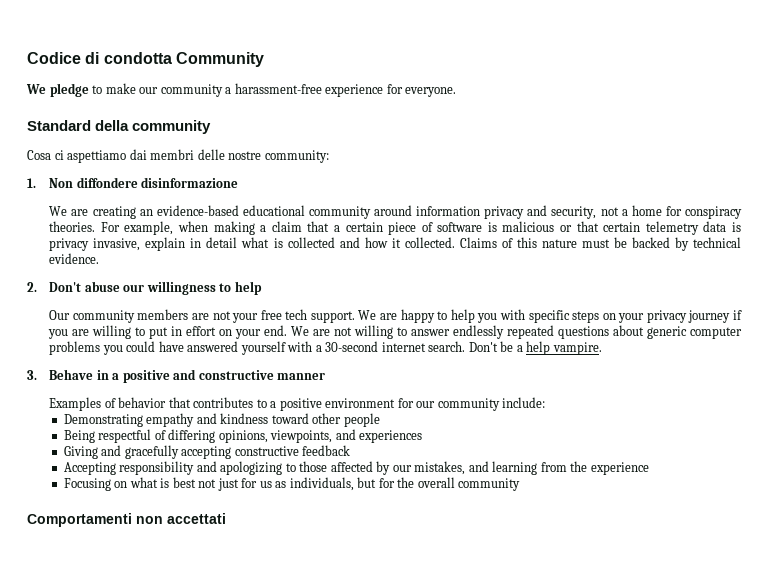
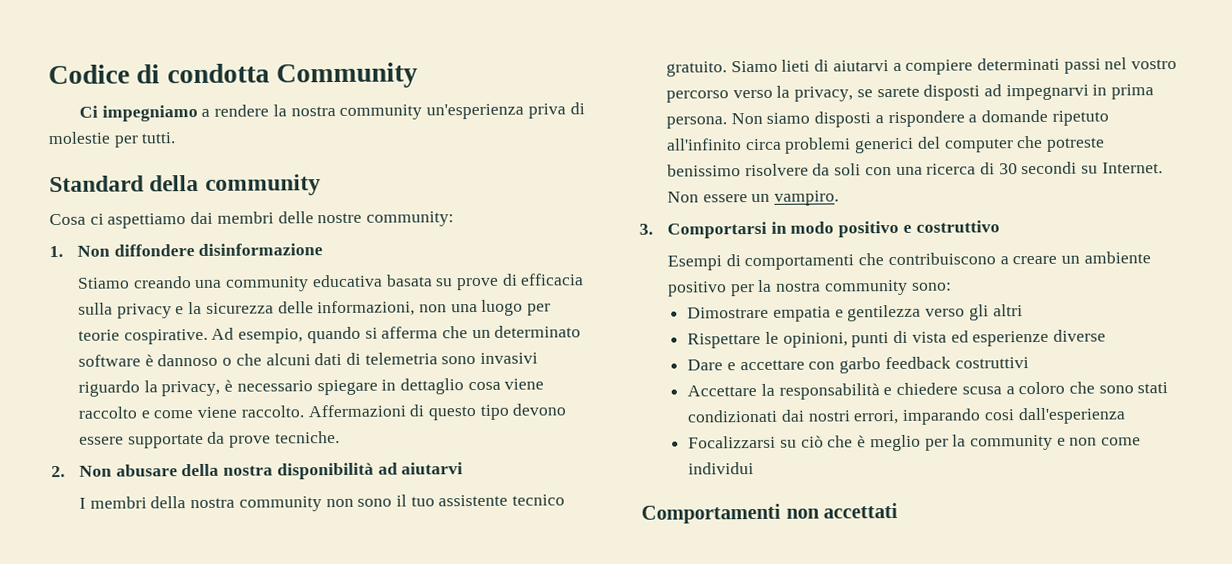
[26,83,457,97] We pledge to make our community a harassment-free experience for everyone. -> [79,102,585,122] [48,131,176,148] Ci impegniamo a rendere la nostra community un'esperienza priva di molestie per tutti.
[49,205,743,219] [49,221,741,235] [49,237,741,251] [49,253,100,264] [27,281,262,295] [49,309,743,323] [48,325,742,339] [49,341,602,355] [27,369,326,383] [49,397,546,411] [63,413,380,427] [63,429,423,443] [63,445,351,459] [63,461,649,475] [63,477,521,491] We are creating an evidence-based educational community around information privacy and security, not a home for conspiracy theories. For example, when making a claim that a certain piece of software is malicious or that certain telemetry data is privacy invasive, explain in detail what is collected and how it collected. Claims of this nature must be backed by technical evidence. // 2. Don't abuse our willingness to help // Our community members are not your free tech support. We are happy to help you with specific steps on your privacy journey if you are willing to put in effort on your end. We are not willing to answer endlessly repeated questions about generic computer problems you could have answered yourself with a 30-second internet search. Don't be a help vampire. // 3. Behave in a positive and constructive manner // Examples of behavior that contributes to a positive environment for our community include: // Demonstrating empathy and kindness toward other people // Being respectful of differing opinions, viewpoints, and experiences // Giving and gracefully accepting constructive feedback // Accepting responsibility and apologizing to those affected by our mistakes, and learning from the experience // Focusing on what is best not just for us as individuals, but for the overall community -> [76,273,585,292] [77,299,552,319] [77,325,582,345] [77,352,539,367] [77,378,545,397] [77,403,567,421] [78,430,340,449] [51,462,464,480] [78,494,566,512] [665,57,1178,77] [665,84,1155,103] [665,109,1109,129] [665,135,1106,154] [666,161,1163,177] [666,190,840,206] [639,220,1000,239] [666,251,1151,271] [666,279,952,297] [687,304,1023,322] [687,329,1107,349] [687,356,1029,374] [687,381,1169,400] [687,407,1126,425] [688,434,1142,452] [688,462,755,475] Stiamo creando una community educativa basata su prove di efficacia sulla privacy e la sicurezza delle informazioni, non una luogo per teorie cospirative. Ad esempio, quando si afferma che un determinato software è dannoso o che alcuni dati di telemetria sono invasivi riguardo la privacy, è necessario spiegare in dettaglio cosa viene raccolto e come viene raccolto. Affermazioni di questo tipo devono essere supportate da prove tecniche. // 2. Non abusare della nostra disponibilità ad aiutarvi // I membri della nostra community non sono il tuo assistente tecnico gratuito. Siamo lieti di aiutarvi a compiere determinati passi nel vostro percorso verso la privacy, se sarete disposti ad impegnarvi in prima persona. Non siamo disposti a rispondere a domande ripetuto all'infinito circa problemi generici del computer che potreste benissimo risolvere da soli con una ricerca di 30 secondi su Internet. Non essere un vampiro. // 3. Comportarsi in modo positivo e costruttivo // Esempi di comportamenti che contribuiscono a creare un ambiente positivo per la nostra community sono: // Dimostrare empatia e gentilezza verso gli altri // Rispettare le opinioni, punti di vista ed esperienze diverse // Dare e accettare con garbo feedback costruttivi // Accettare la responsabilità e chiedere scusa a coloro che sono stati condizionati dai nostri errori, imparando cosi dall'esperienza // Focalizzarsi su ciò che è meglio per la community e non come individui

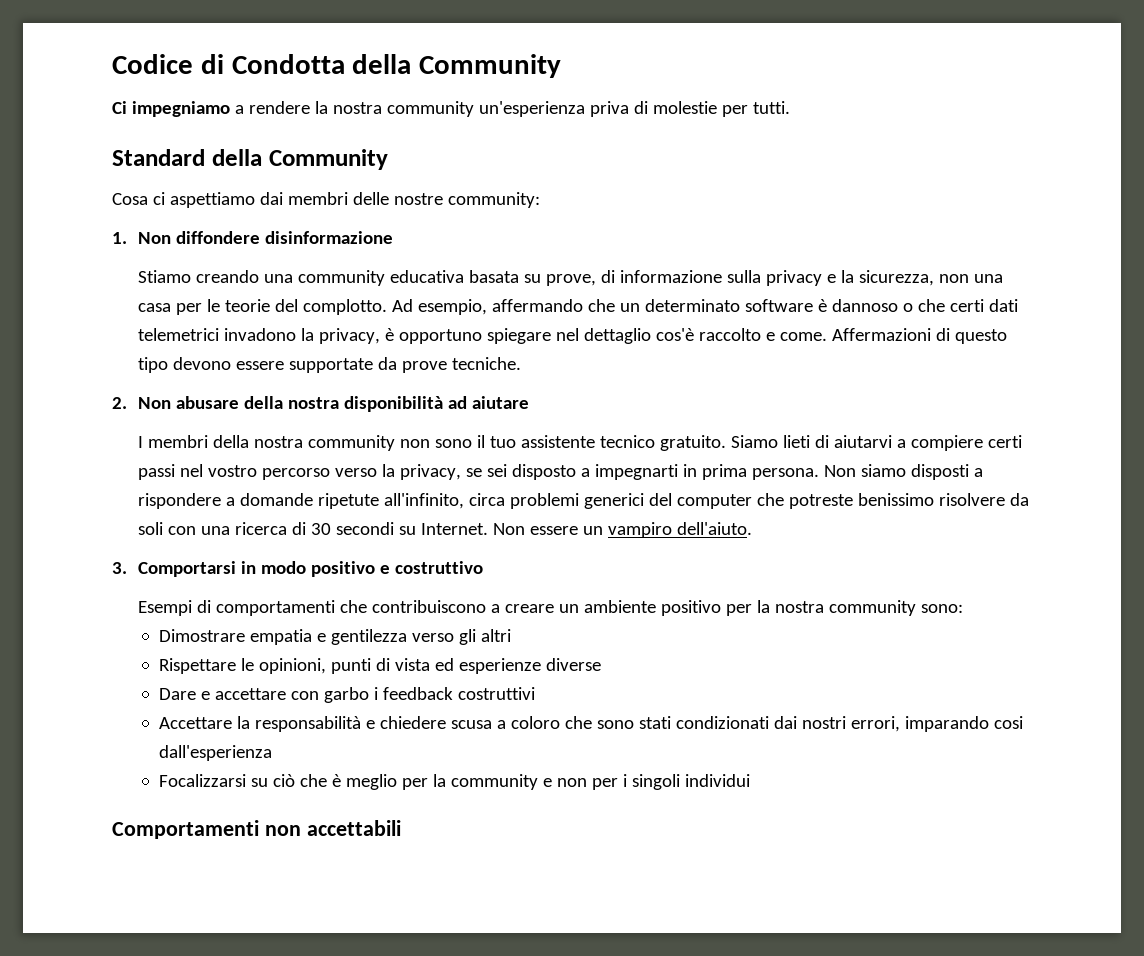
[166,63,270,84] condotta -> [231,54,412,74] Condotta della
[204,174,321,196] community -> [268,149,388,170] Community
[456,273,585,291] prove di efficacia -> [546,270,723,286] prove, di informazione
[205,299,552,317] [77,326,439,345] sicurezza delle informazioni, non una luogo per teorie cospirative. Ad esempio, quando si afferma -> [859,270,1004,286] [138,299,584,315] sicurezza, non una casa per le teorie del complotto. Ad esempio, affermando
[265,352,539,366] [77,378,545,397] [77,405,304,419] alcuni dati di telemetria sono invasivi riguardo la privacy, è necessario spiegare in dettaglio cosa viene raccolto e come viene raccolto. -> [950,299,1019,312] [138,328,828,344] certi dati telemetrici invadono la privacy, è opportuno spiegare nel dettaglio cos'è raccolto e come.
[401,462,464,475] aiutarvi -> [472,396,530,409] aiutare
[977,57,1061,71] determinati -> [988,435,1023,448] certi
[876,84,1089,101] sarete disposti ad impegnarvi -> [487,464,679,480] sei disposto a impegnarti
[1051,110,1109,126] [665,138,742,151] ripetuto all'infinito -> [318,493,465,509] ripetute all'infinito,
[774,190,840,206] vampiro. -> [608,522,753,538] vampiro dell'aiuto.
(882, 365) none -> [373,687,378,700] i
[1101,437,1142,446] come -> [591,774,680,790] per i singoli
[823,502,899,519] accettati -> [306,820,401,836] accettabili

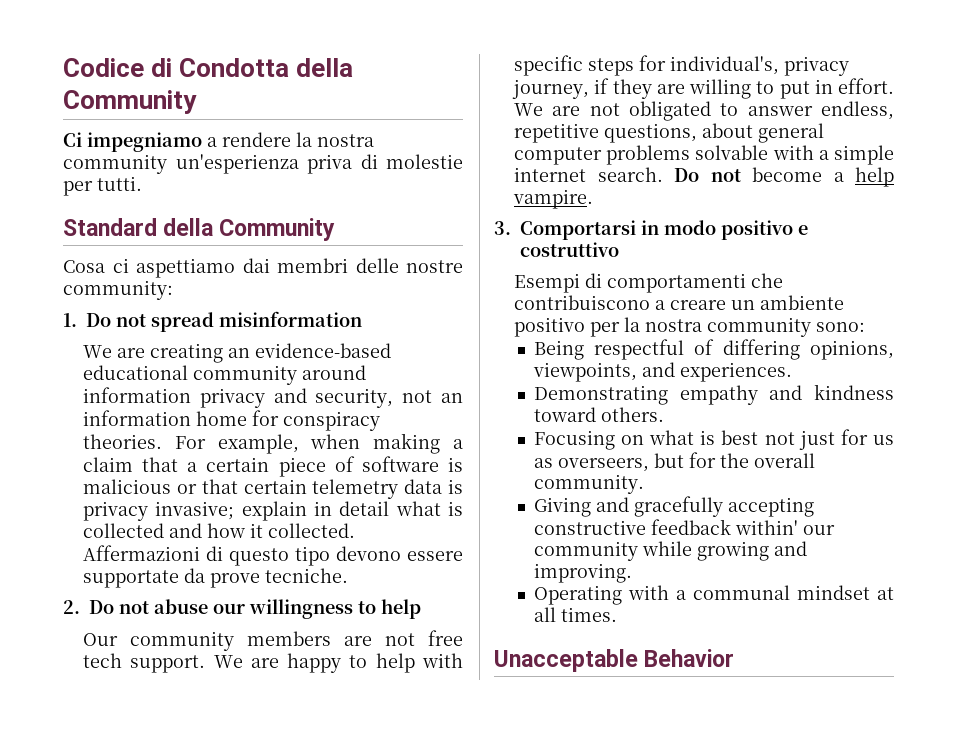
[138,231,394,244] [138,270,1004,286] [138,299,1019,315] [138,328,828,344] Non diffondere disinformazione // Stiamo creando una community educativa basata su prove, di informazione sulla privacy e la sicurezza, non una casa per le teorie del complotto. Ad esempio, affermando che un determinato software è dannoso o che certi dati telemetrici invadono la privacy, è opportuno spiegare nel dettaglio cos'è raccolto e come. -> [86,311,362,332] [83,343,392,363] [83,365,367,385] [83,387,463,408] [83,410,381,431] [83,433,463,454] [83,456,464,477] [83,479,463,499] [83,501,463,521] [83,523,356,538] Do not spread misinformation // We are creating an evidence-based educational community around information privacy and security, not an information home for conspiracy theories. For example, when making a claim that a certain piece of software is malicious or that certain telemetry data is privacy invasive; explain in detail what is collected and how it collected.
[138,396,530,412] [138,435,1023,451] [138,464,984,480] [138,493,1030,509] [138,522,753,538] Non abusare della nostra disponibilità ad aiutare // I membri della nostra community non sono il tuo assistente tecnico gratuito. Siamo lieti di aiutarvi a compiere certi passi nel vostro percorso verso la privacy, se sei disposto a impegnarti in prima persona. Non siamo disposti a rispondere a domande ripetute all'infinito, circa problemi generici del computer che potreste benissimo risolvere da soli con una ricerca di 30 secondi su Internet. Non essere un vampiro dell'aiuto. -> [89,599,421,619] [83,630,464,651] [83,653,463,673] [514,55,850,76] [512,78,895,99] [514,101,894,121] [514,123,825,143] [514,145,894,165] [514,167,894,187] [513,189,594,209] Do not abuse our willingness to help // Our community members are not free tech support. We are happy to help with specific steps for individual's, privacy journey, if they are willing to put in effort. We are not obligated to answer endless, repetitive questions, about general computer problems solvable with a simple internet search. Do not become a help vampire.
[158,629,511,645] [158,658,601,674] [158,687,535,703] [158,716,1023,732] [158,745,272,761] [158,774,750,790] [112,820,401,839] Dimostrare empatia e gentilezza verso gli altri // Rispettare le opinioni, punti di vista ed esperienze diverse // Dare e accettare con garbo i feedback costruttivi // Accettare la responsabilità e chiedere scusa a coloro che sono stati condizionati dai nostri errori, imparando cosi dall'esperienza // Focalizzarsi su ciò che è meglio per la community e non per i singoli individui // Comportamenti non accettabili -> [533,339,894,360] [532,362,792,382] [533,384,894,405] [533,407,664,422] [533,429,894,450] [533,452,815,472] [533,474,644,494] [533,496,814,517] [533,519,835,535] [533,541,807,561] [533,563,632,583] [533,585,894,605] [533,607,617,622] [494,649,735,672] Being respectful of differing opinions, viewpoints, and experiences. // Demonstrating empathy and kindness toward others. // Focusing on what is best not just for us as overseers, but for the overall community. // Giving and gracefully accepting constructive feedback within' our community while growing and improving. // Operating with a communal mindset at all times. // Unacceptable Behavior

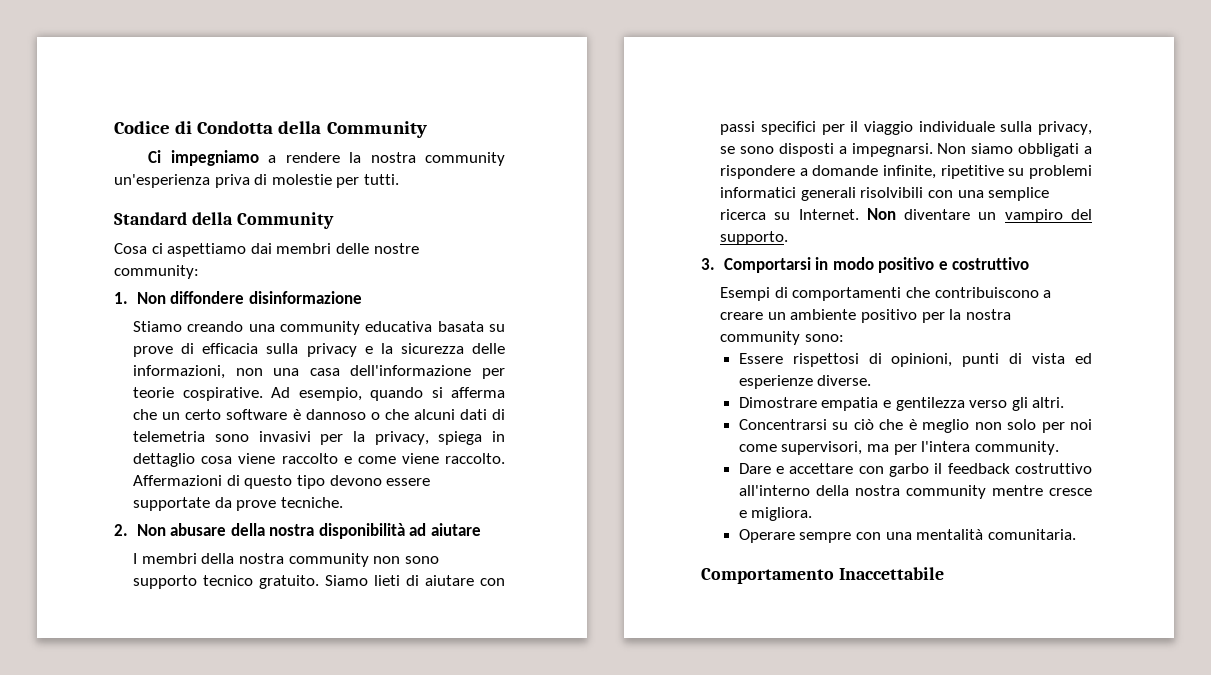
[86,311,362,332] [83,343,392,363] [83,365,367,385] [83,387,463,408] [83,410,381,431] [83,433,463,454] [83,456,464,477] [83,479,463,499] [83,501,463,521] [83,523,356,538] Do not spread misinformation // We are creating an evidence-based educational community around information privacy and security, not an information home for conspiracy theories. For example, when making a claim that a certain piece of software is malicious or that certain telemetry data is privacy invasive; explain in detail what is collected and how it collected. -> [136,291,362,304] [133,321,505,335] [133,343,505,357] [133,365,505,379] [133,387,505,401] [133,409,505,420] [133,431,506,445] [133,453,505,467] Non diffondere disinformazione // Stiamo creando una community educativa basata su prove di efficacia sulla privacy e la sicurezza delle informazioni, non una casa dell'informazione per teorie cospirative. Ad esempio, quando si afferma che un certo software è dannoso o che alcuni dati di telemetria sono invasivi per la privacy, spiega in dettaglio cosa viene raccolto e come viene raccolto.
[89,599,421,619] [83,630,464,651] [83,653,463,673] [514,55,850,76] [512,78,895,99] [514,101,894,121] [514,123,825,143] [514,145,894,165] [514,167,894,187] [513,189,594,209] Do not abuse our willingness to help // Our community members are not free tech support. We are happy to help with specific steps for individual's, privacy journey, if they are willing to put in effort. We are not obligated to answer endless, repetitive questions, about general computer problems solvable with a simple internet search. Do not become a help vampire. -> [136,523,482,539] [133,553,439,567] [133,575,505,589] [720,121,1092,135] [720,143,1092,157] [720,165,1092,179] [720,187,1050,201] [720,208,1092,223] [720,231,789,245] Non abusare della nostra disponibilità ad aiutare // I membri della nostra community non sono supporto tecnico gratuito. Siamo lieti di aiutare con passi specifici per il viaggio individuale sulla privacy, se sono disposti a impegnarsi. Non siamo obbligati a rispondere a domande infinite, ripetitive su problemi informatici generali risolvibili con una semplice ricerca su Internet. Non diventare un vampiro del supporto.
[533,339,894,360] [532,362,792,382] [533,384,894,405] [533,407,664,422] [533,429,894,450] [533,452,815,472] [533,474,644,494] [533,496,814,517] [533,519,835,535] [533,541,807,561] [533,563,632,583] [533,585,894,605] [533,607,617,622] [494,649,735,672] Being respectful of differing opinions, viewpoints, and experiences. // Demonstrating empathy and kindness toward others. // Focusing on what is best not just for us as overseers, but for the overall community. // Giving and gracefully accepting constructive feedback within' our community while growing and improving. // Operating with a communal mindset at all times. // Unacceptable Behavior -> [738,353,1092,367] [738,375,872,389] [738,397,1065,411] [738,419,1092,433] [738,441,1059,455] [738,463,1092,477] [738,485,1092,499] [738,507,813,521] [738,529,1076,543] [701,567,944,584] Essere rispettosi di opinioni, punti di vista ed esperienze diverse. // Dimostrare empatia e gentilezza verso gli altri. // Concentrarsi su ciò che è meglio non solo per noi come supervisori, ma per l'intera community. // Dare e accettare con garbo il feedback costruttivo all'interno della nostra community mentre cresce e migliora. // Operare sempre con una mentalità comunitaria. // Comportamento Inaccettabile

